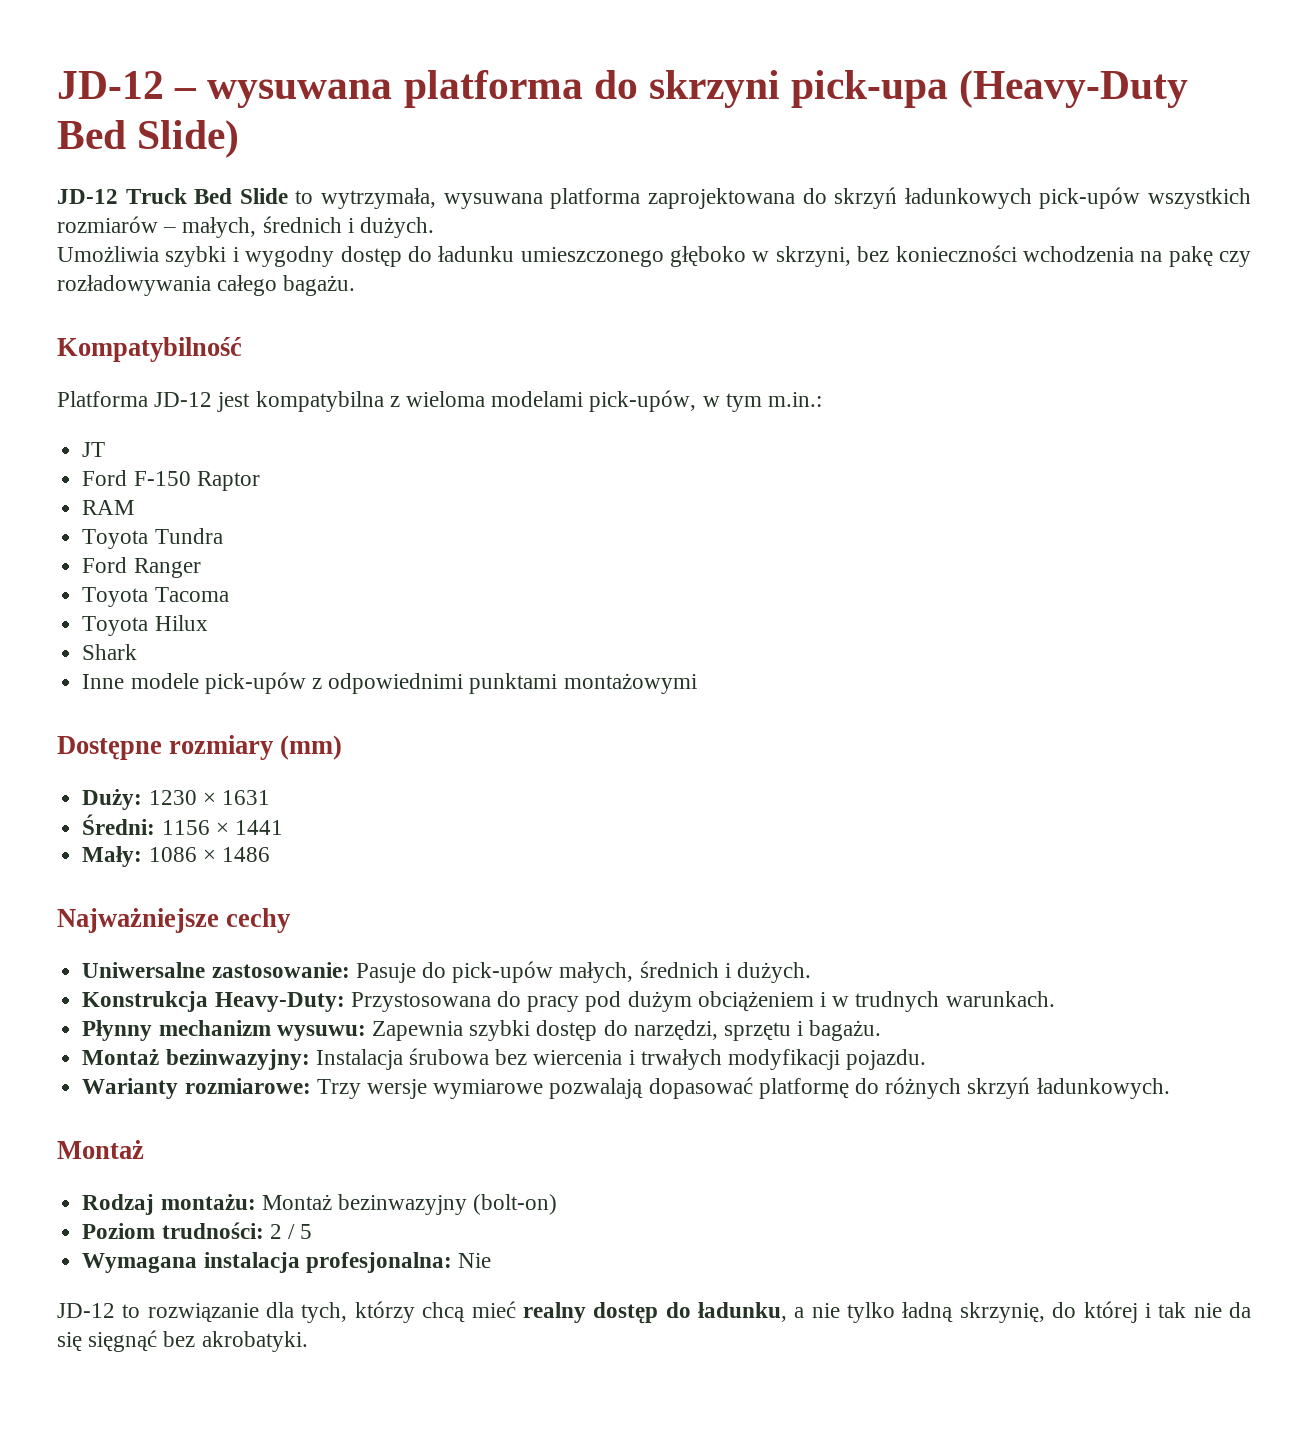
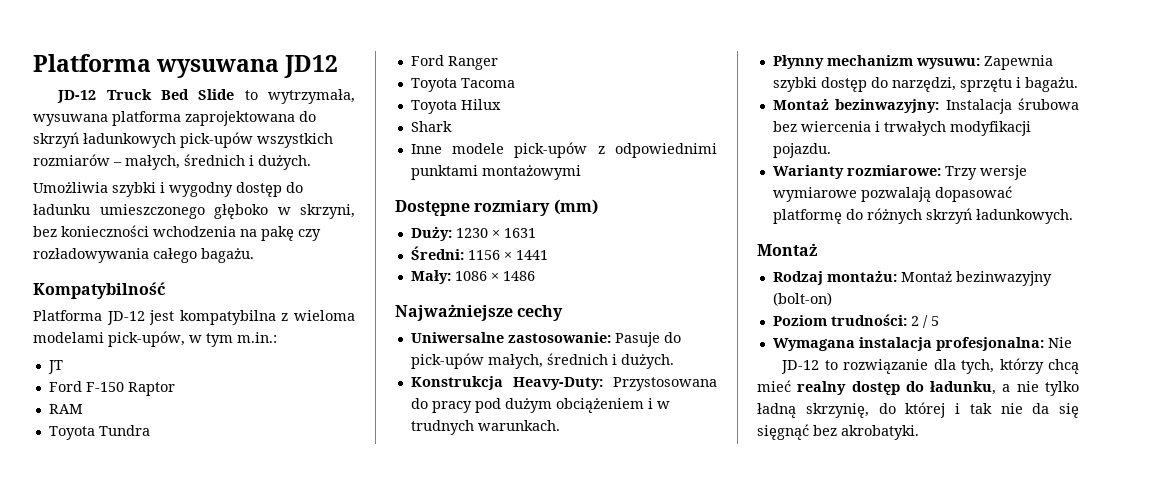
[57,70,1189,108] [57,120,240,158] JD-12 – wysuwana platforma do skrzyni pick-upa (Heavy-Duty Bed Slide) -> [33,54,339,78] Platforma wysuwana JD12

